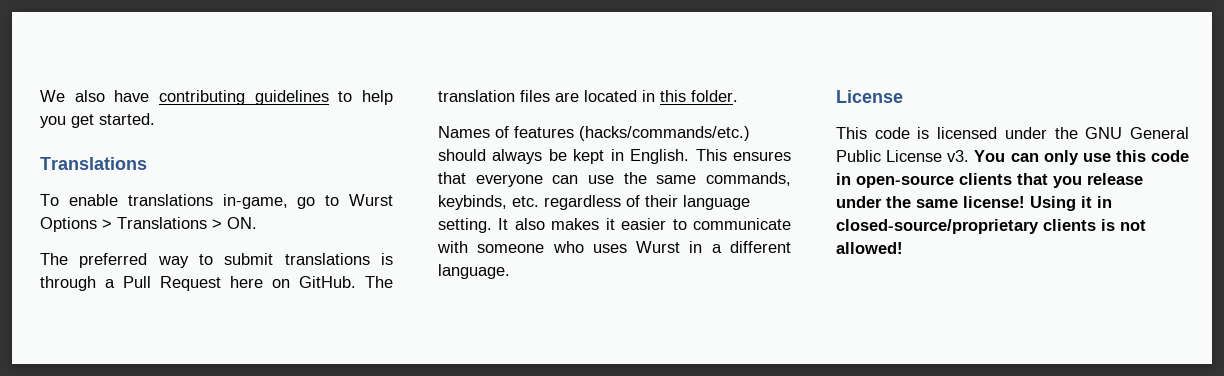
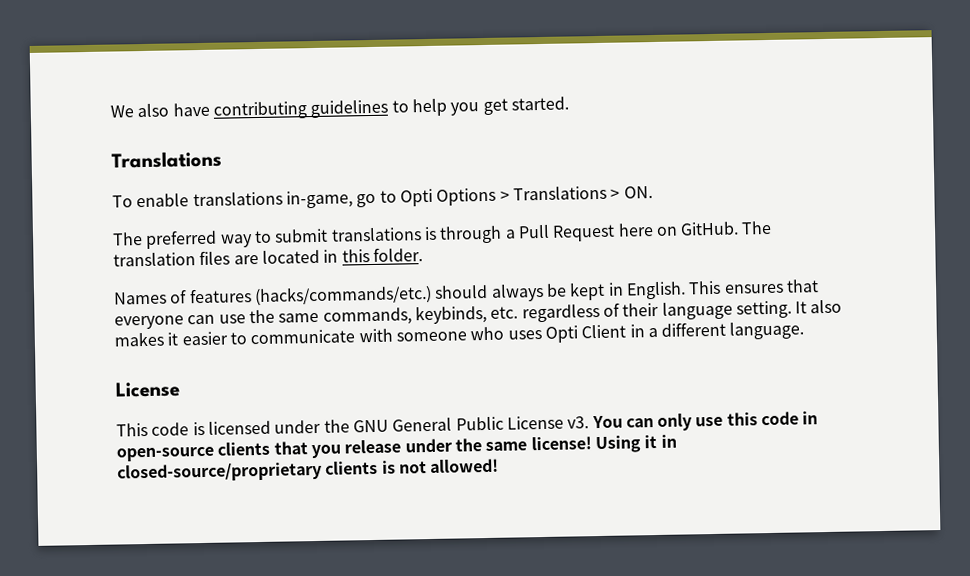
[348,194,393,206] Wurst -> [399,188,433,207] Opti
[636,241,681,253] Wurst -> [544,324,627,343] Opti Client

